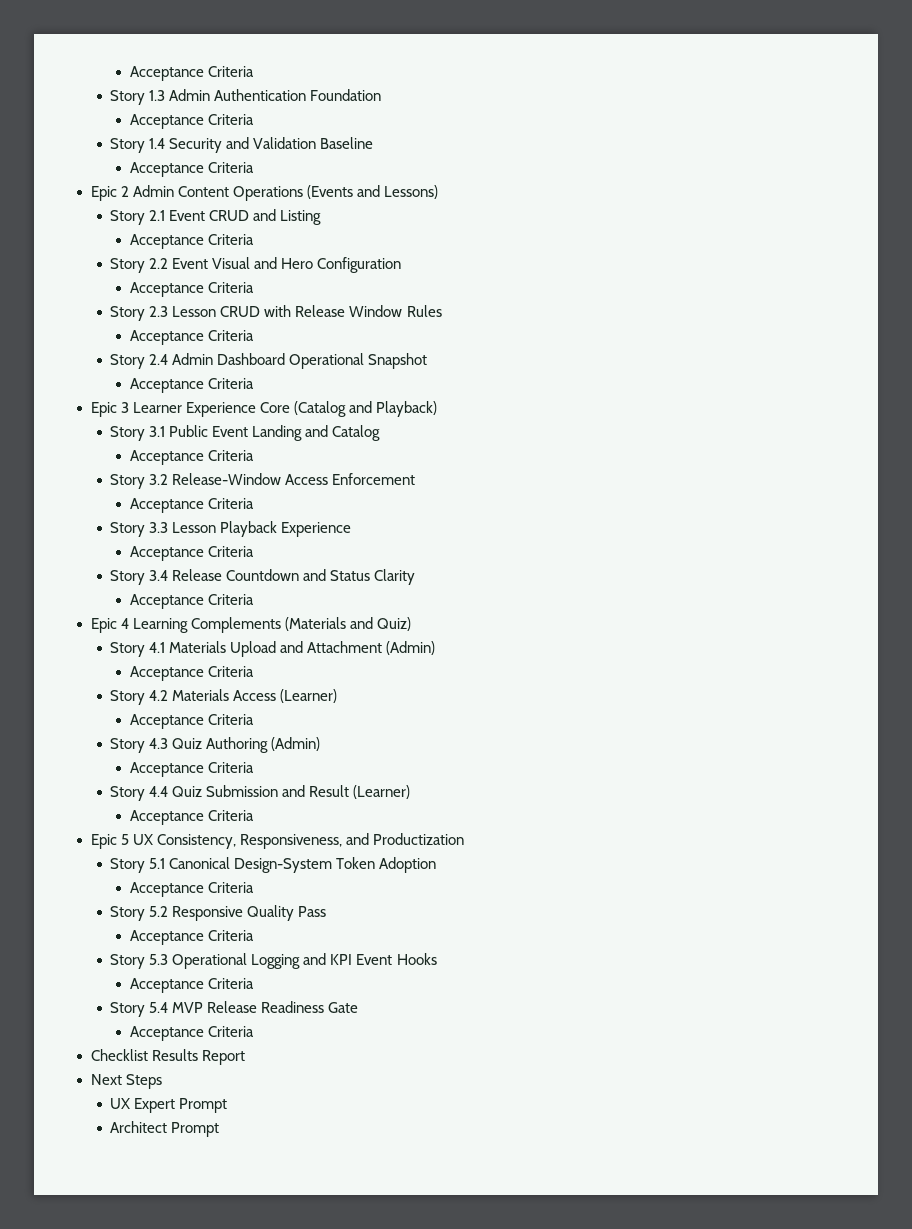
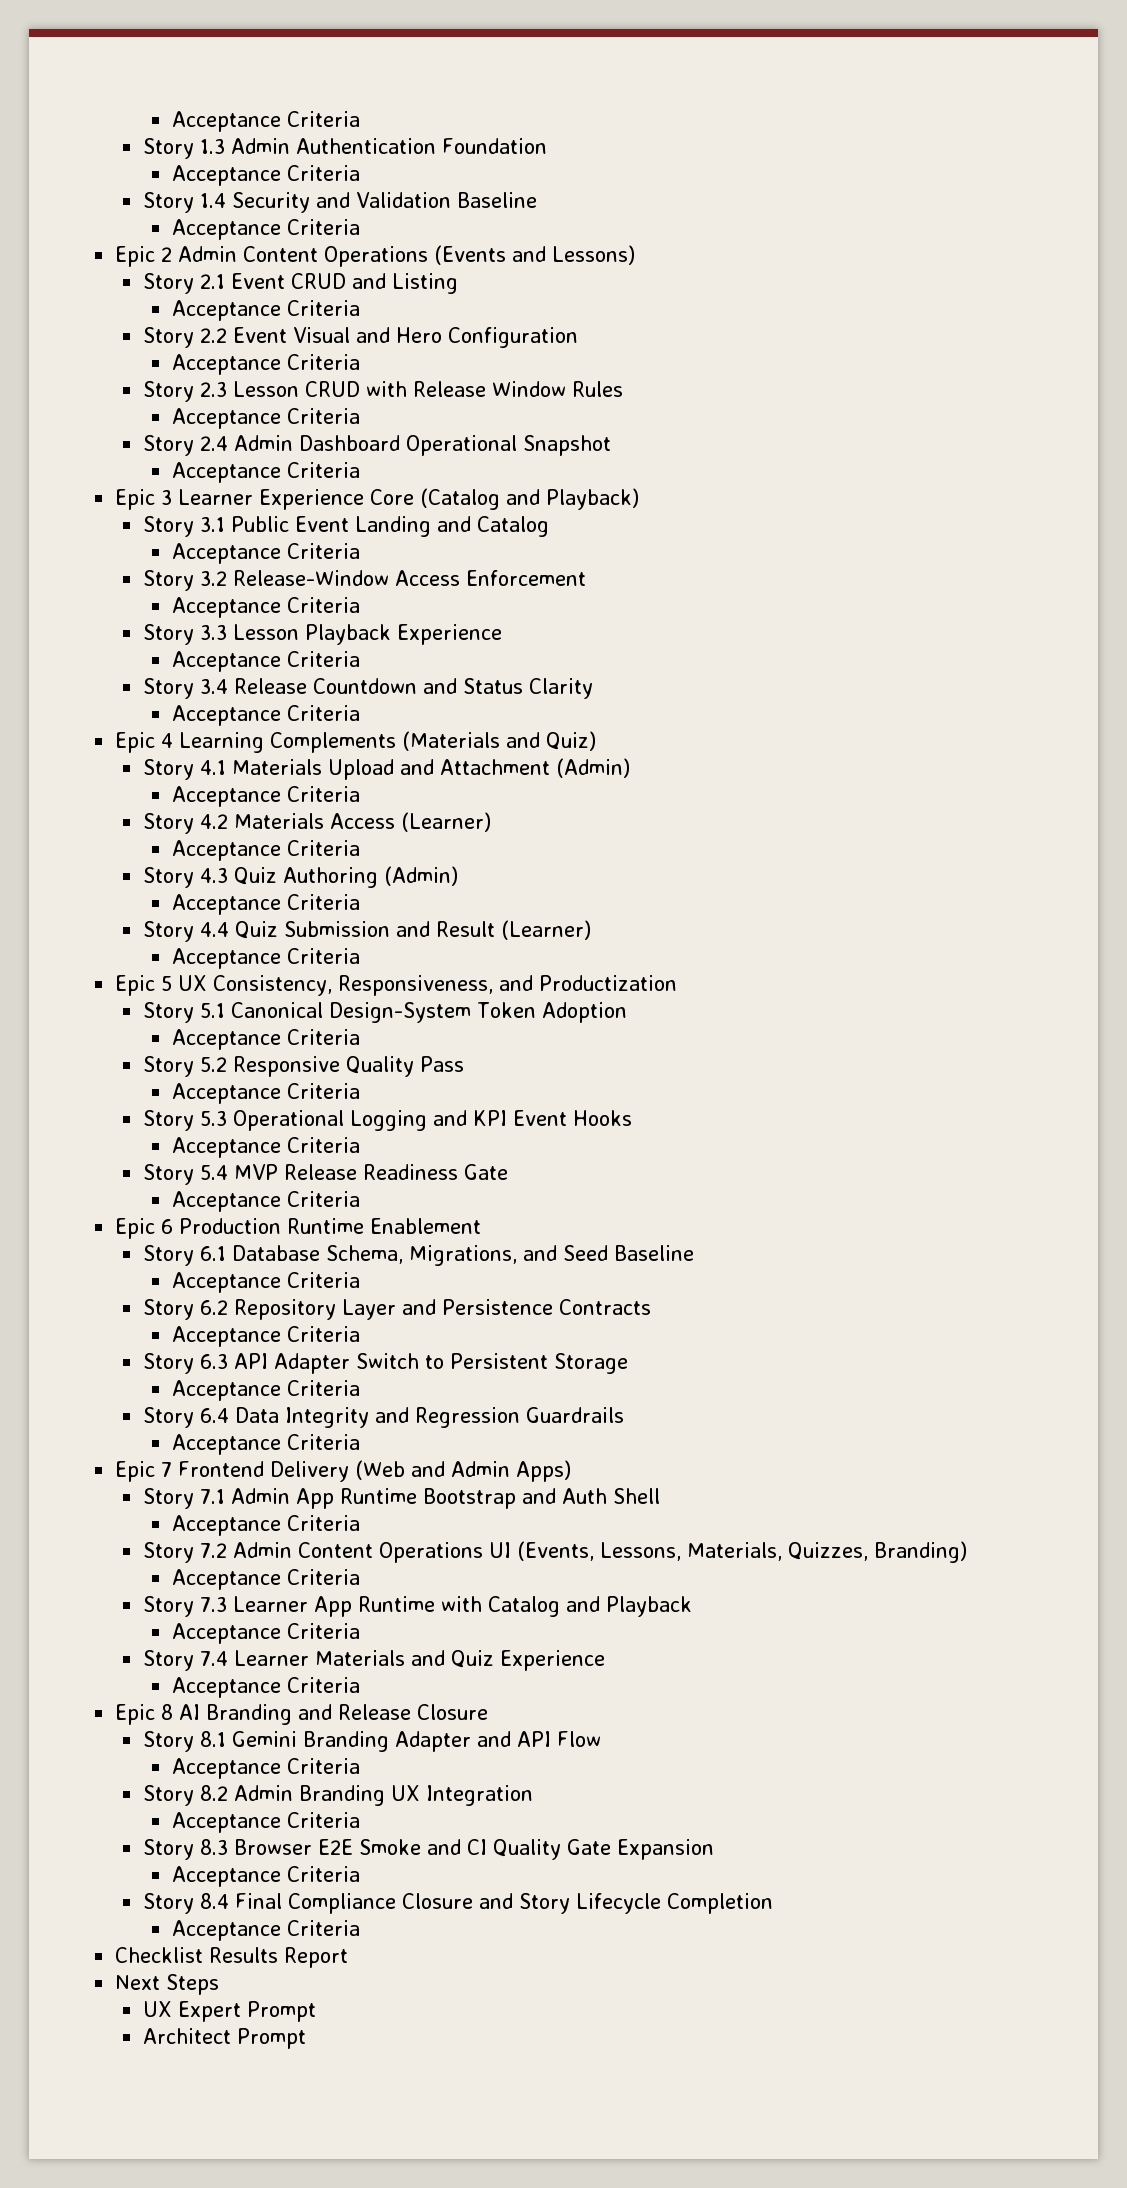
(254, 1031) none -> [114,1218,481,1239] [143,1245,695,1266] [171,1272,360,1293] [143,1299,652,1320] [171,1326,360,1347] [143,1353,629,1374] [171,1380,360,1401] [143,1407,625,1428] [171,1434,360,1455] [114,1460,571,1482] [143,1488,661,1509] [171,1515,360,1536] [143,1541,968,1563] [171,1569,360,1590] [143,1596,693,1617] [171,1623,360,1644] [143,1650,606,1671] [171,1677,360,1698] [114,1704,488,1725] [143,1731,602,1752] [171,1758,360,1779] [143,1785,534,1806] [171,1812,360,1833] [143,1839,715,1860] [171,1866,360,1887] [143,1893,774,1914] [171,1920,360,1941] // Epic 6 Production Runtime Enablement // Story 6.1 Database Schema, Migrations, and Seed Baseline // Acceptance Criteria // Story 6.2 Repository Layer and Persistence Contracts // Acceptance Criteria // Story 6.3 API Adapter Switch to Persistent Storage // Acceptance Criteria // Story 6.4 Data Integrity and Regression Guardrails // Acceptance Criteria // Epic 7 Frontend Delivery (Web and Admin Apps) // Story 7.1 Admin App Runtime Bootstrap and Auth Shell // Acceptance Criteria // Story 7.2 Admin Content Operations UI (Events, Lessons, Materials, Quizzes, Branding) // Acceptance Criteria // Story 7.3 Learner App Runtime with Catalog and Playback // Acceptance Criteria // Story 7.4 Learner Materials and Quiz Experience // Acceptance Criteria // Epic 8 AI Branding and Release Closure // Story 8.1 Gemini Branding Adapter and API Flow // Acceptance Criteria // Story 8.2 Admin Branding UX Integration // Acceptance Criteria // Story 8.3 Browser E2E Smoke and CI Quality Gate Expansion // Acceptance Criteria // Story 8.4 Final Compliance Closure and Story Lifecycle Completion // Acceptance Criteria

